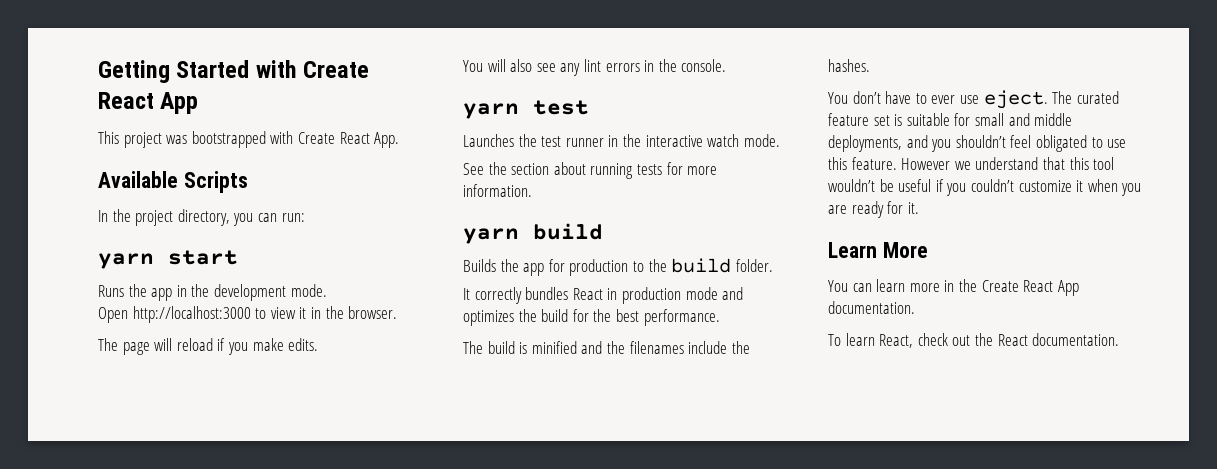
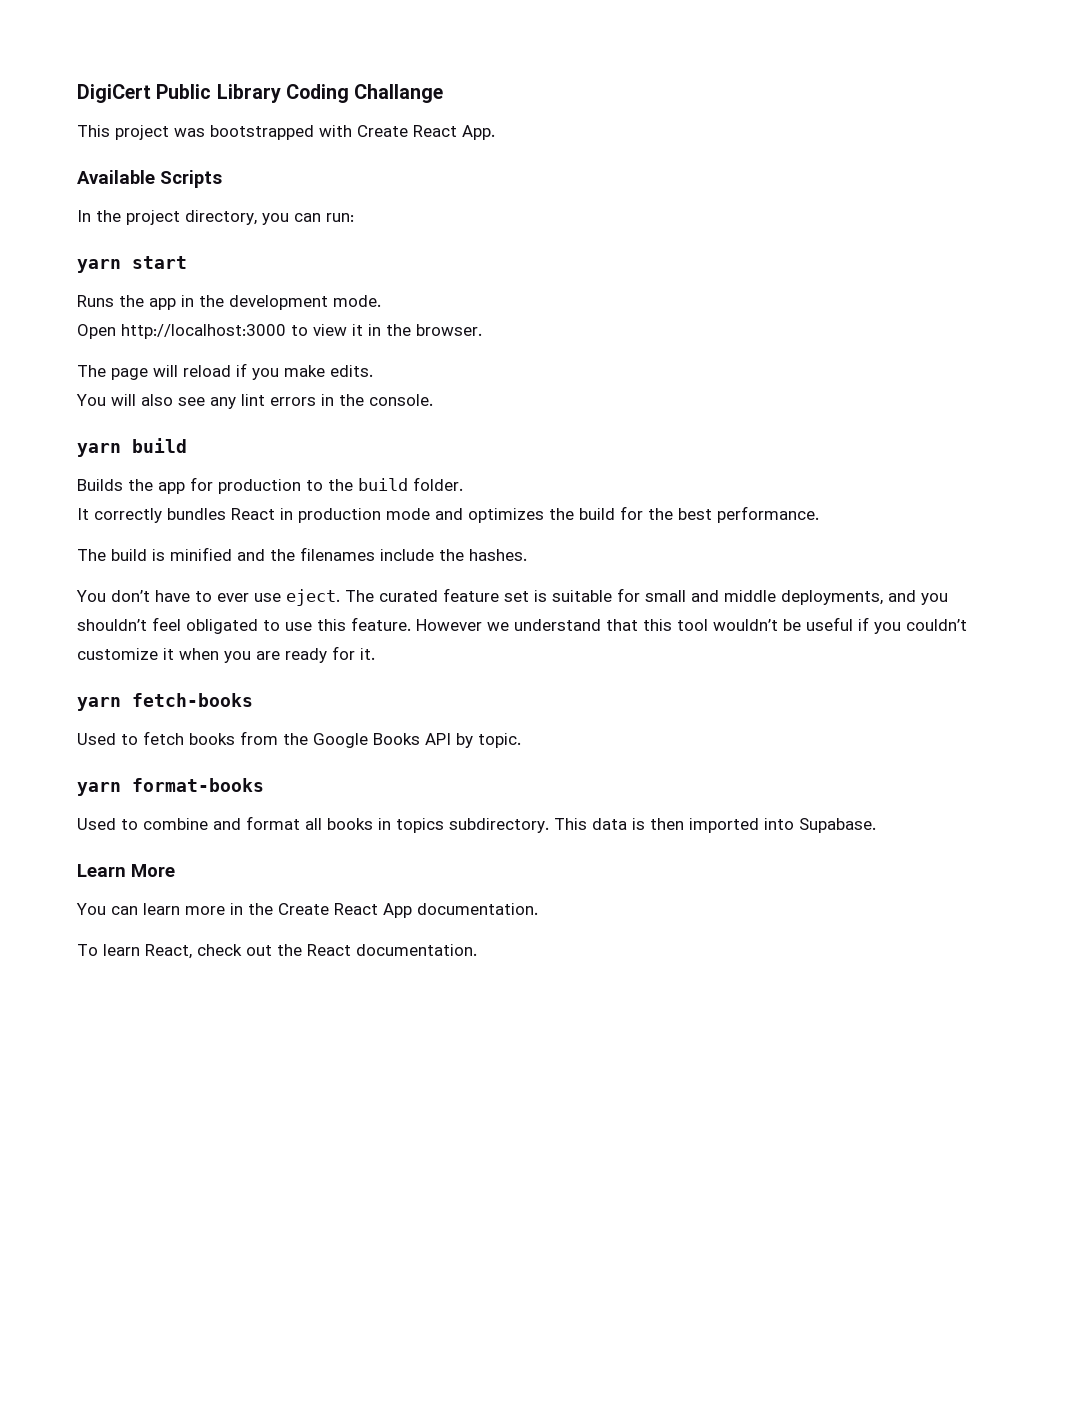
[98,60,370,83] [98,92,199,114] Getting Started with Create React App -> [77,84,444,103] DigiCert Public Library Coding Challange
[463,100,589,119] [463,134,780,147] [463,162,718,179] [463,184,532,197] // yarn test // Launches the test runner in the interactive watch mode. // See the section about running tests for more information. -> (433, 400) none
(919, 208) none -> [77,693,253,711] [77,731,521,748] [77,778,264,796] [77,816,876,833] // yarn fetch-books // Used to fetch books from the Google Books API by topic. // yarn format-books // Used to combine and format all books in topics subdirectory. This data is then imported into Supabase.

